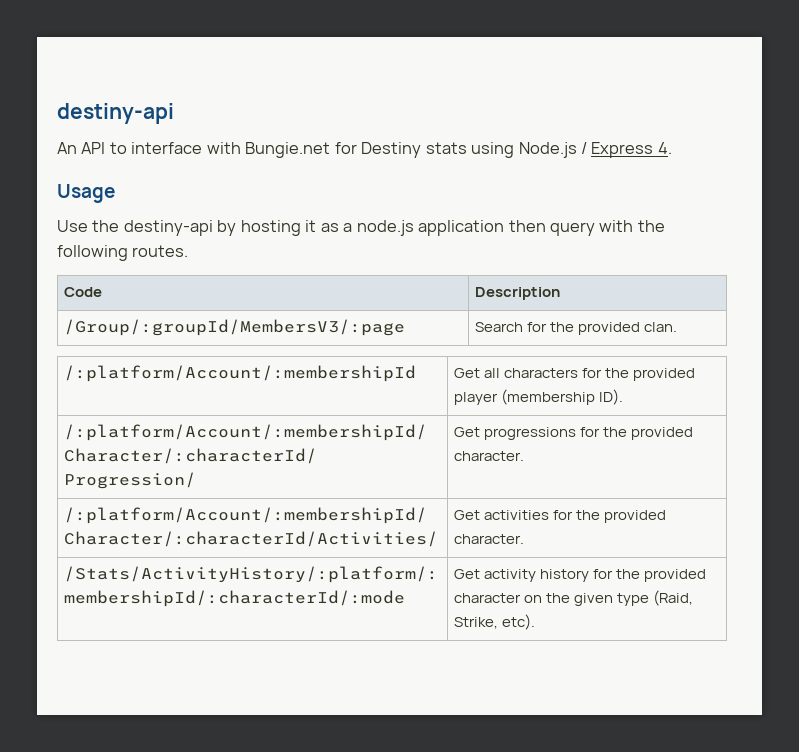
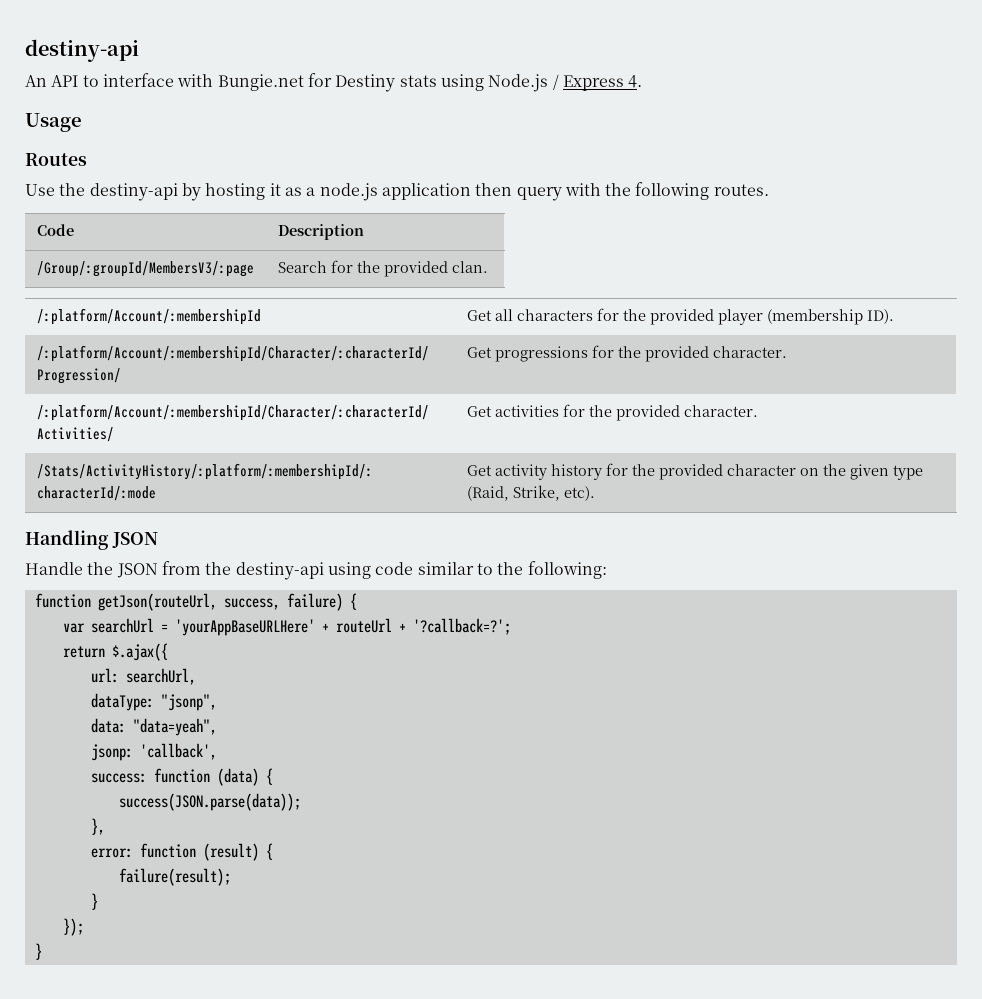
(115, 193) none -> [25,153,87,166] // Routes
(536, 622) none -> [25,530,158,550] [25,561,607,580] [34,593,357,611] [62,618,511,636] [62,643,168,661] [90,668,196,685] [90,693,217,711] [90,718,217,736] [90,743,217,761] [90,768,273,786] [118,793,301,811] [90,818,105,835] [90,843,273,861] [118,868,231,886] [90,893,98,910] [62,918,84,936] [34,943,42,960] // Handling JSON // Handle the JSON from the destiny-api using code similar to the following: // function getJson(routeUrl, success, failure) { // var searchUrl = 'yourAppBaseURLHere' + routeUrl + '?callback=?'; // return $.ajax({ // url: searchUrl, // dataType: "jsonp", // data: "data=yeah", // jsonp: 'callback', // success: function (data) { // success(JSON.parse(data)); // }, // error: function (result) { // failure(result); // } // }); // }

